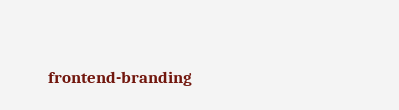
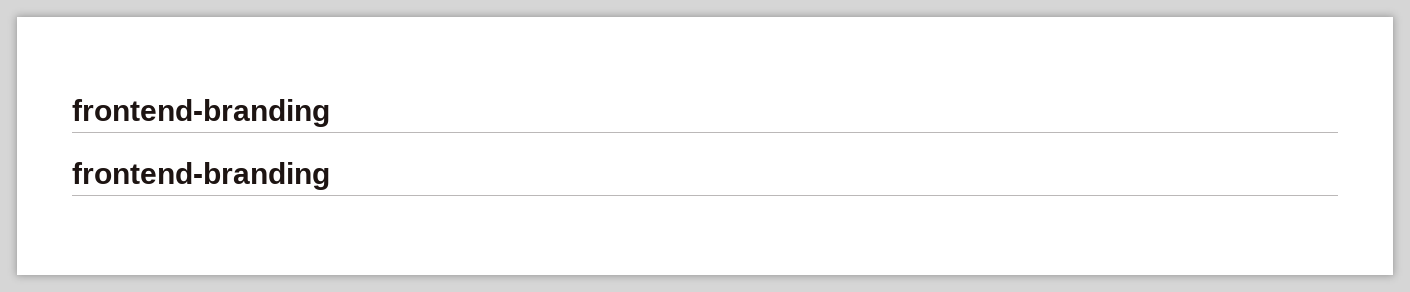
[48,71,192,86] frontend-branding -> [72,99,330,127] [72,162,330,190] frontend-branding // frontend-branding

